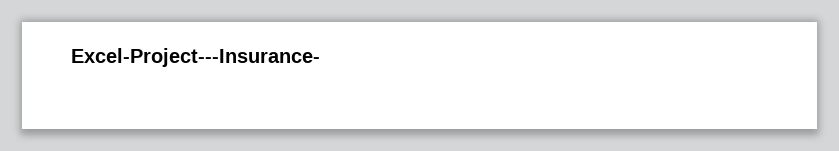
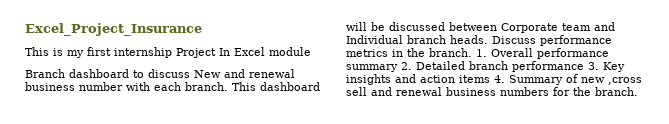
[71,48,320,67] Excel-Project---Insurance- -> [25,23,202,36] [25,47,311,58] [25,69,295,78] [25,82,320,91] [346,22,615,33] [346,35,612,46] [346,48,609,59] [346,61,625,72] [346,74,642,85] [346,87,638,96] Excel_Project_Insurance // This is my first internship Project In Excel module // Branch dashboard to discuss New and renewal business number with each branch. This dashboard will be discussed between Corporate team and Individual branch heads. Discuss performance metrics in the branch. 1. Overall performance summary 2. Detailed branch performance 3. Key insights and action items 4. Summary of new ,cross sell and renewal business numbers for the branch.

